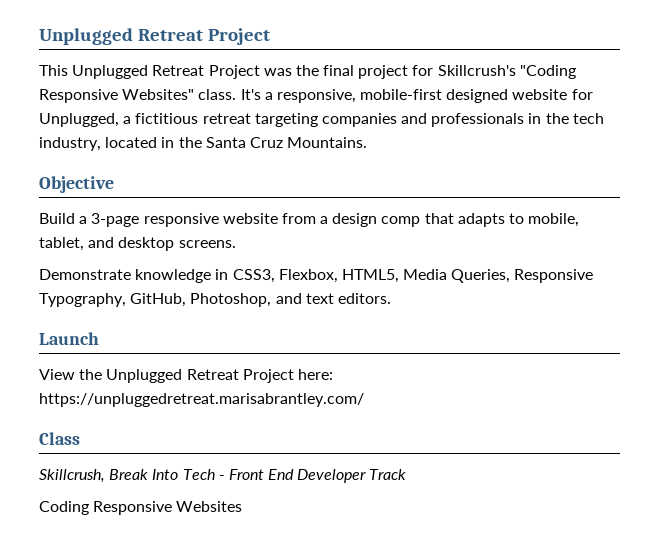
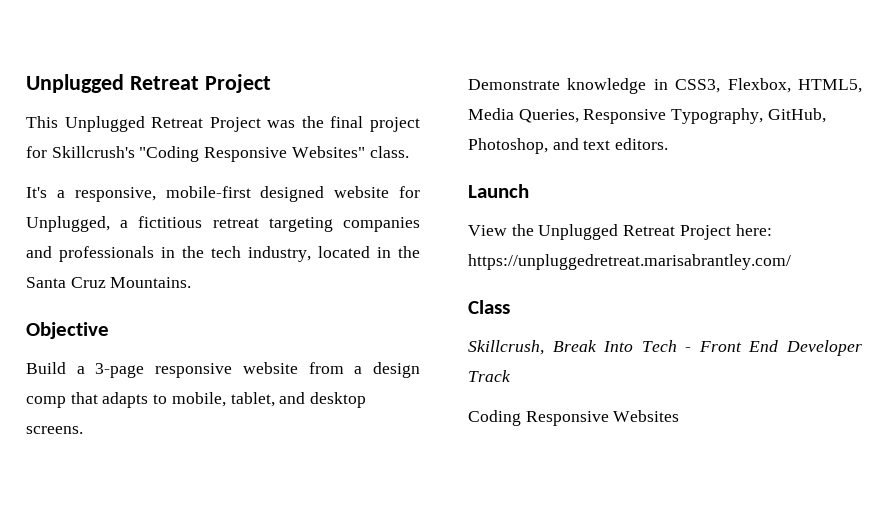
(237, 94) none -> (409, 152) //

